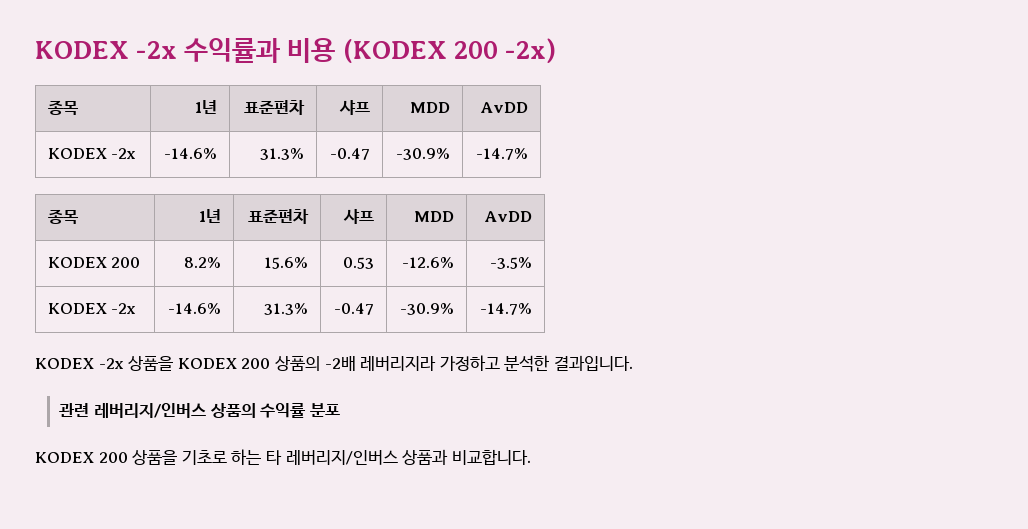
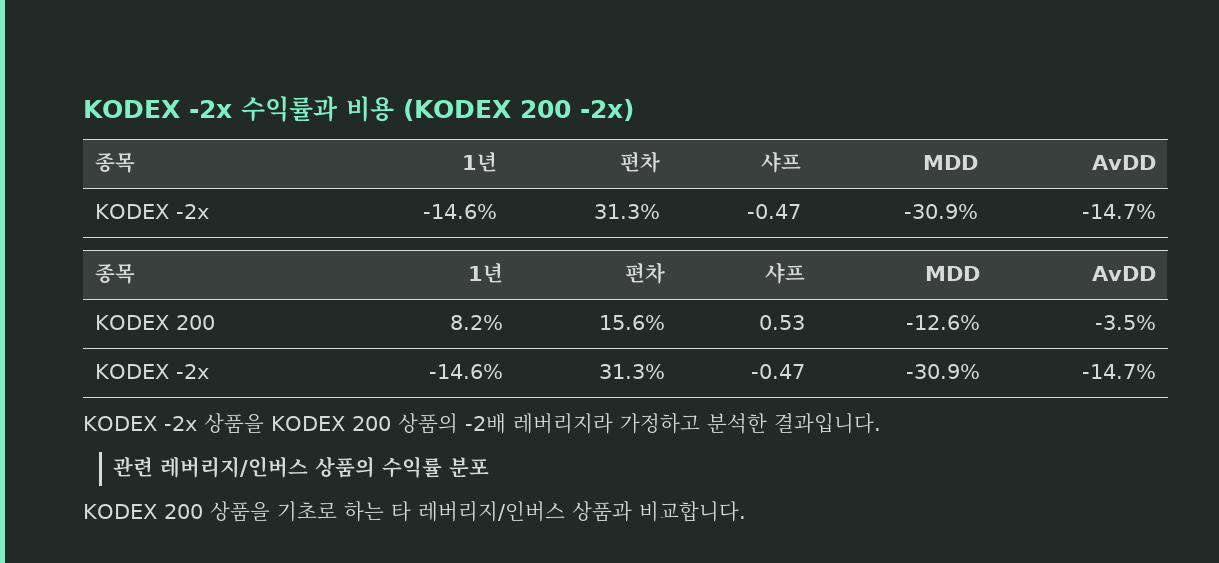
[244,100,306,115] 표준편차 -> [619,151,660,173] 편차
[248,209,310,224] 표준편차 -> [624,262,665,284] 편차

